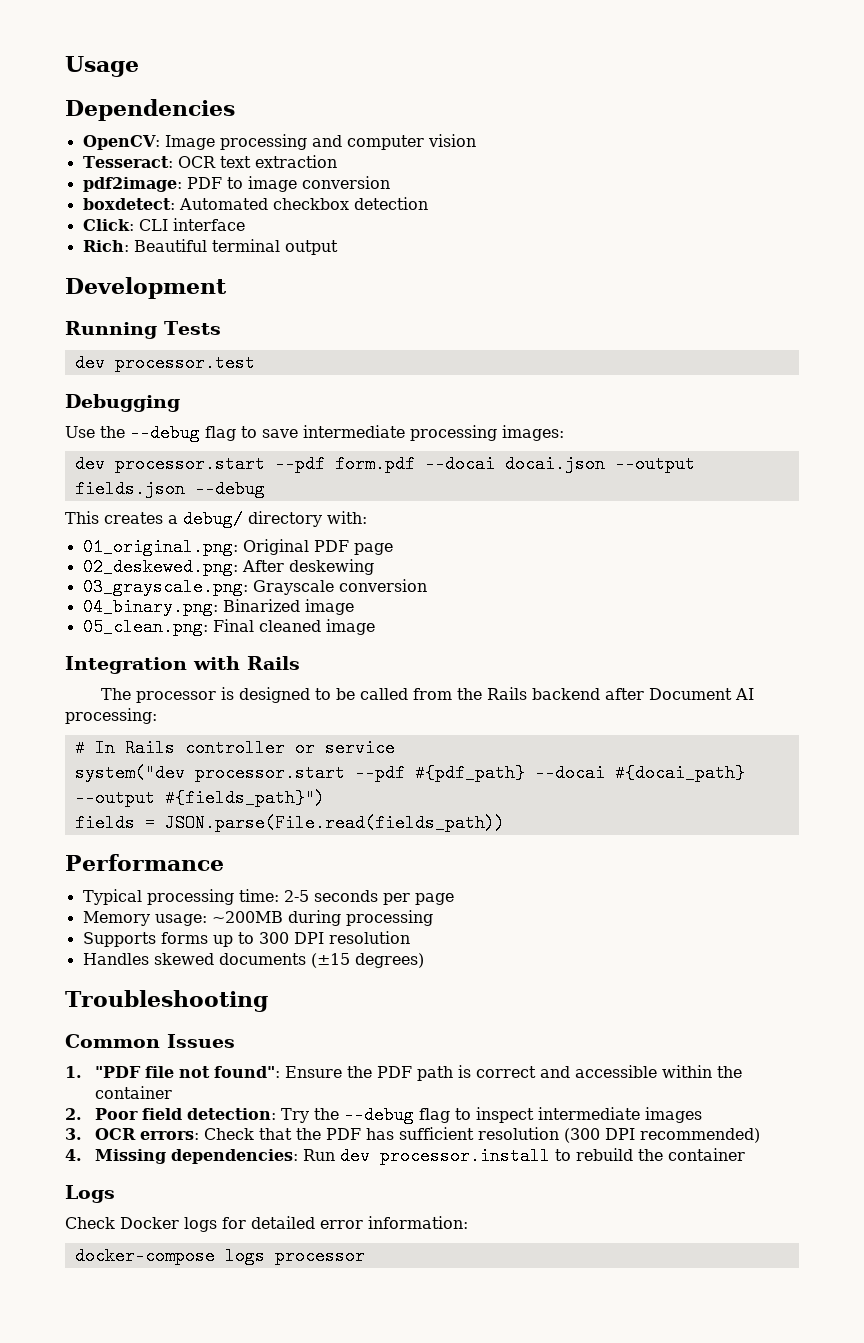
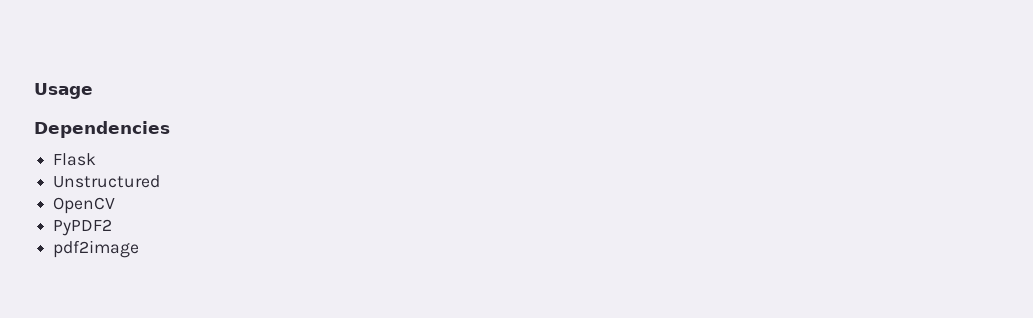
[82,134,476,150] [82,155,337,168] [82,176,390,192] [82,197,428,210] [82,218,245,231] [82,239,338,255] [65,277,227,299] [65,321,221,339] [74,354,255,372] [65,394,180,412] [65,424,564,442] [74,455,695,473] [74,480,265,498] [65,510,367,528] [82,538,393,556] [82,558,374,576] [82,578,427,596] [82,598,354,616] [82,618,375,636] [65,656,300,674] [100,687,754,703] [65,708,157,724] [74,739,395,757] [74,764,745,782] [74,789,325,807] [74,814,505,832] [65,854,224,871] [82,889,454,905] [82,910,433,926] [82,931,410,947] [82,953,424,968] [65,990,268,1012] [65,1034,235,1048] [65,1065,742,1081] [94,1086,172,1099] [65,1106,702,1124] [65,1127,760,1143] [65,1147,745,1165] [65,1185,115,1203] [65,1216,468,1232] [74,1247,365,1265] OpenCV: Image processing and computer vision // Tesseract: OCR text extraction // pdf2image: PDF to image conversion // boxdetect: Automated checkbox detection // Click: CLI interface // Rich: Beautiful terminal output // Development // Running Tests // dev processor.test // Debugging // Use the --debug flag to save intermediate processing images: // dev processor.start --pdf form.pdf --docai docai.json --output fields.json --debug // This creates a debug/ directory with: // 01_original.png: Original PDF page // 02_deskewed.png: After deskewing // 03_grayscale.png: Grayscale conversion // 04_binary.png: Binarized image // 05_clean.png: Final cleaned image // Integration with Rails // The processor is designed to be called from the Rails backend after Document AI processing: // # In Rails controller or service // system("dev processor.start --pdf #{pdf_path} --docai #{docai_path} --output #{fields_path}") // fields = JSON.parse(File.read(fields_path)) // Performance // Typical processing time: 2-5 seconds per page // Memory usage: ~200MB during processing // Supports forms up to 300 DPI resolution // Handles skewed documents (±15 degrees) // Troubleshooting // Common Issues // 1. "PDF file not found": Ensure the PDF path is correct and accessible within the container // 2. Poor field detection: Try the --debug flag to inspect intermediate images // 3. OCR errors: Check that the PDF has sufficient resolution (300 DPI recommended) // 4. Missing dependencies: Run dev processor.install to rebuild the container // Logs // Check Docker logs for detailed error information: // docker-compose logs processor -> [53,153,97,166] [53,175,161,188] [53,197,116,214] [53,219,113,236] [53,240,140,258] Flask // Unstructured // OpenCV // PyPDF2 // pdf2image

